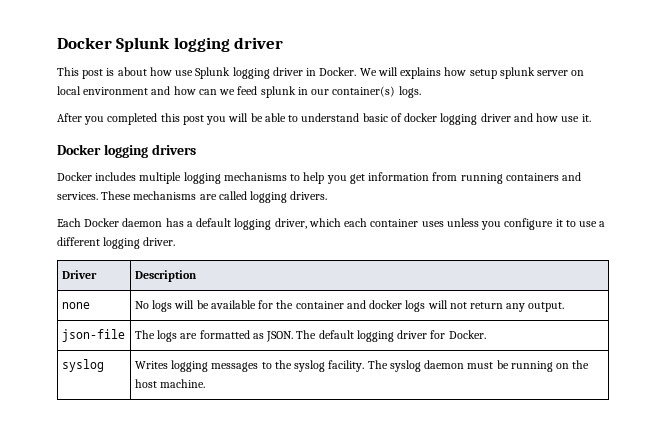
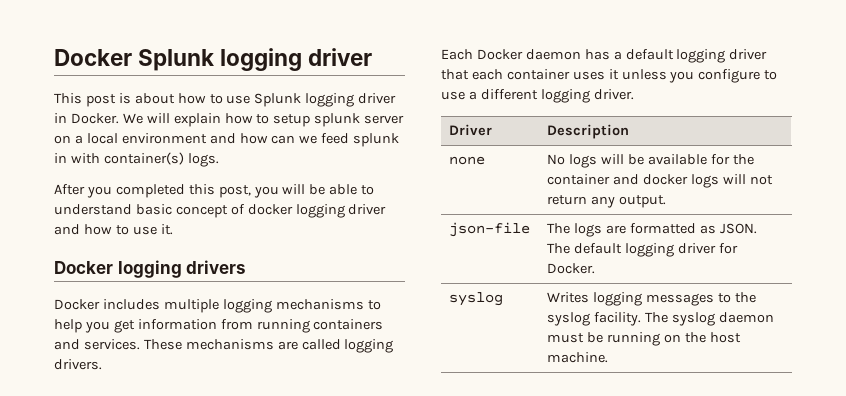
(172, 71) none -> [209,94,223,104] to
[400,67,467,79] explains how -> [173,113,270,127] explain how to
(585, 73) none -> [74,135,83,144] a
[311,89,330,95] our -> [70,153,100,164] with
[182,115,204,125] post -> [218,185,251,198] post,
(388, 117) none -> [175,205,228,218] concept
(559, 117) none -> [115,225,129,235] to
[274,218,341,229] driver, which -> [729,49,768,60] [441,69,469,80] driver that
(444, 224) none -> [608,69,619,80] it
[555,219,563,227] it -> (761, 76) none

